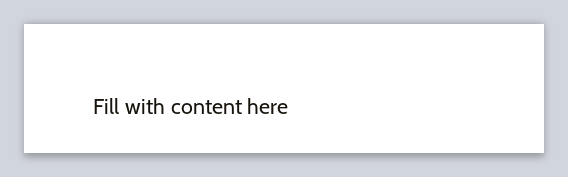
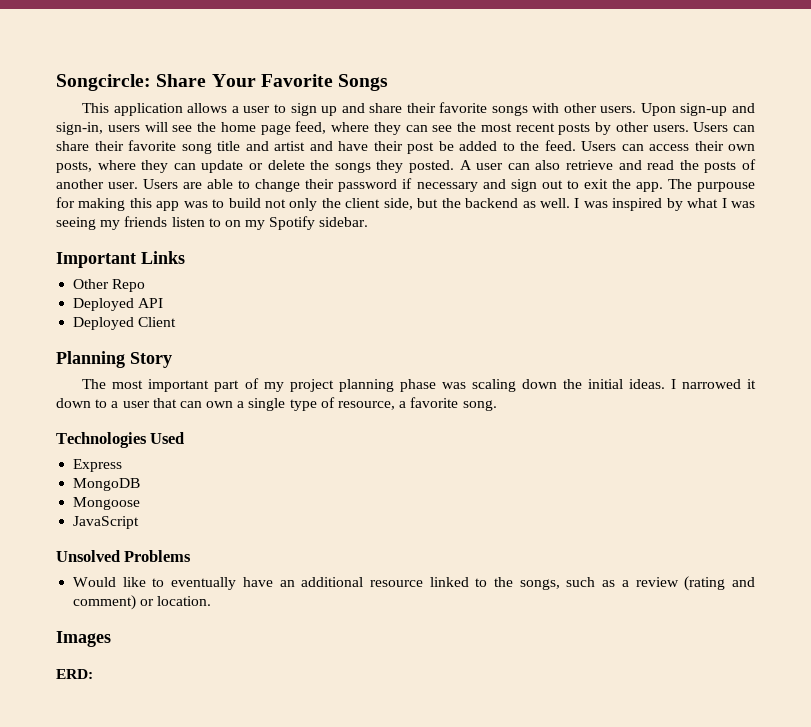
[93,98,289,114] Fill with content here -> [56,74,389,91] [82,102,756,116] [56,121,755,135] [56,140,755,154] [56,159,757,173] [56,178,756,192] [56,197,755,211] [56,216,369,230] [56,251,185,268] [73,279,146,292] [73,298,164,311] [73,317,177,330] [56,351,172,368] [82,378,757,392] [56,397,497,411] [56,432,185,448] [73,459,123,472] [73,478,141,491] [73,497,141,510] [73,516,140,529] [56,550,192,562] [73,576,756,591] [73,595,212,610] [56,631,111,647] [56,669,93,679] Songcircle: Share Your Favorite Songs // This application allows a user to sign up and share their favorite songs with other users. Upon sign-up and sign-in, users will see the home page feed, where they can see the most recent posts by other users. Users can share their favorite song title and artist and have their post be added to the feed. Users can access their own posts, where they can update or delete the songs they posted. A user can also retrieve and read the posts of another user. Users are able to change their password if necessary and sign out to exit the app. The purpouse for making this app was to build not only the client side, but the backend as well. I was inspired by what I was seeing my friends listen to on my Spotify sidebar. // Important Links // Other Repo // Deployed API // Deployed Client // Planning Story // The most important part of my project planning phase was scaling down the initial ideas. I narrowed it down to a user that can own a single type of resource, a favorite song. // Technologies Used // Express // MongoDB // Mongoose // JavaScript // Unsolved Problems // Would like to eventually have an additional resource linked to the songs, such as a review (rating and comment) or location. // Images // ERD:

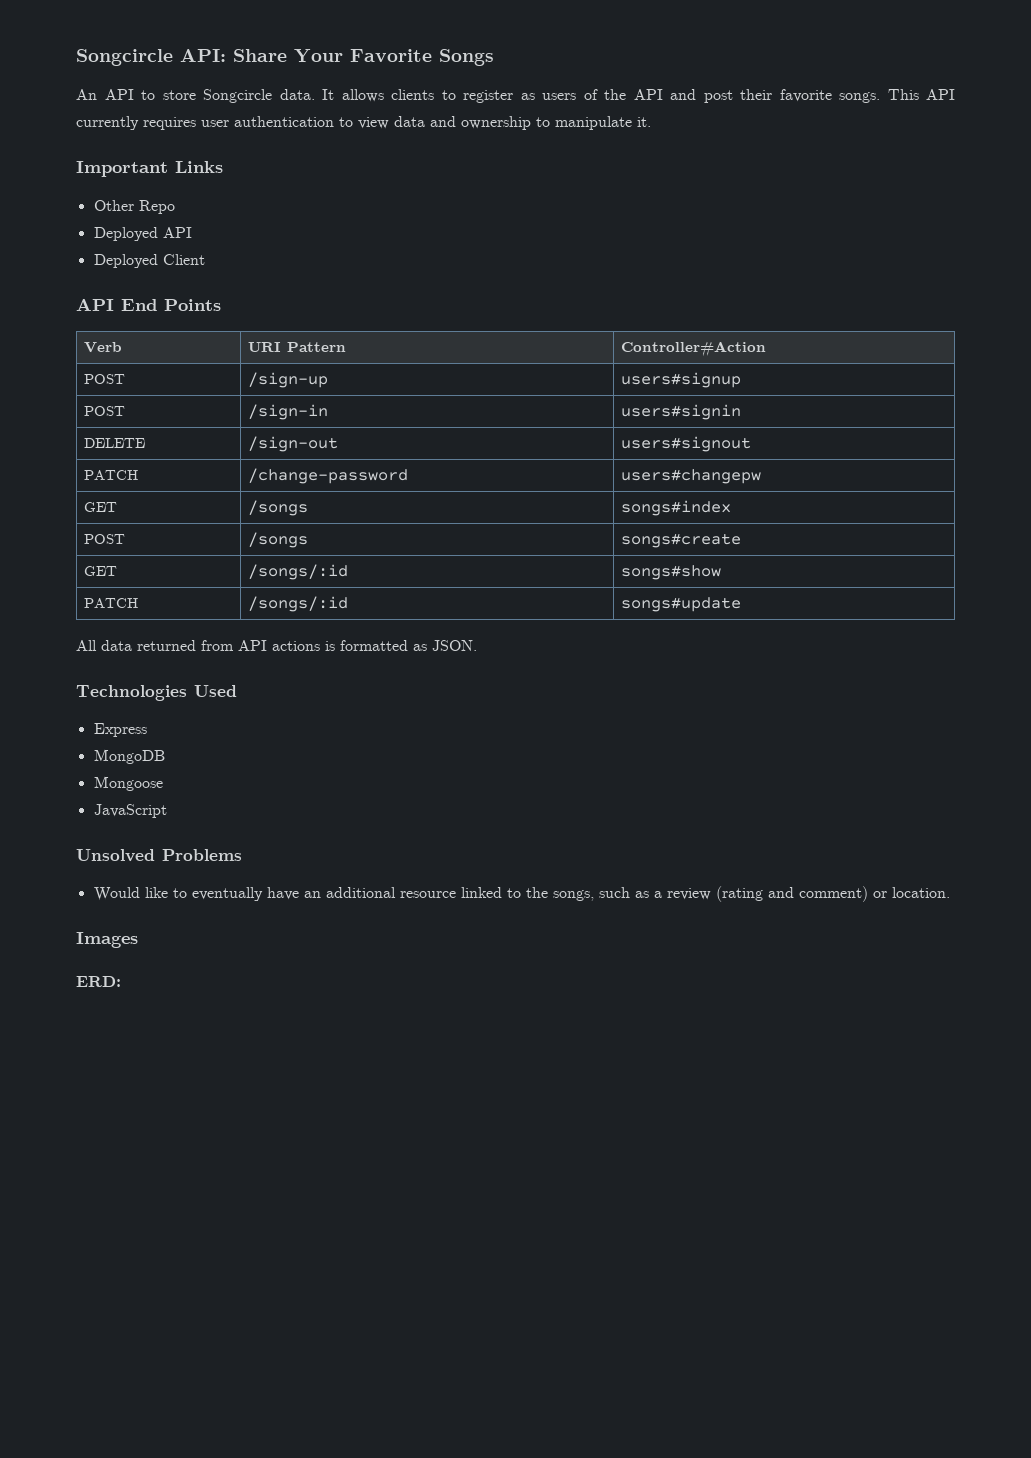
[56,74,151,91] Songcircle: -> [76,49,226,66] Songcircle API:
[82,102,756,116] [56,121,755,135] [56,140,755,154] [56,159,757,173] [56,178,756,192] [56,197,755,211] [56,216,369,230] This application allows a user to sign up and share their favorite songs with other users. Upon sign-up and sign-in, users will see the home page feed, where they can see the most recent posts by other users. Users can share their favorite song title and artist and have their post be added to the feed. Users can access their own posts, where they can update or delete the songs they posted. A user can also retrieve and read the posts of another user. Users are able to change their password if necessary and sign out to exit the app. The purpouse for making this app was to build not only the client side, but the backend as well. I was inspired by what I was seeing my friends listen to on my Spotify sidebar. -> [76,89,955,103] [76,116,651,130] An API to store Songcircle data. It allows clients to register as users of the API and post their favorite songs. This API currently requires user authentication to view data and ownership to manipulate it.
[56,351,172,368] [82,378,757,392] [56,397,497,411] Planning Story // The most important part of my project planning phase was scaling down the initial ideas. I narrowed it down to a user that can own a single type of resource, a favorite song. -> [76,298,221,311] [84,342,123,353] [248,342,347,352] [621,341,767,357] [84,374,126,384] [248,372,329,388] [621,372,742,388] [84,406,126,416] [248,404,329,420] [621,404,742,420] [84,438,146,448] [248,436,339,452] [621,436,752,452] [84,470,139,481] [248,468,409,484] [621,469,762,484] [84,502,118,512] [248,500,309,516] [621,500,732,516] [84,534,126,544] [248,532,309,548] [621,533,742,548] [84,566,118,576] [248,564,349,580] [621,565,722,580] [84,598,139,609] [248,596,349,612] [621,597,742,612] [76,640,477,651] API End Points // Verb | URI Pattern | Controller#Action // POST | /sign-up | users#signup // POST | /sign-in | users#signin // DELETE | /sign-out | users#signout // PATCH | /change-password | users#changepw // GET | /songs | songs#index // POST | /songs | songs#create // GET | /songs/:id | songs#show // PATCH | /songs/:id | songs#update // All data returned from API actions is formatted as JSON.

